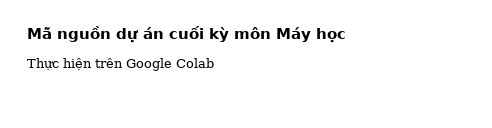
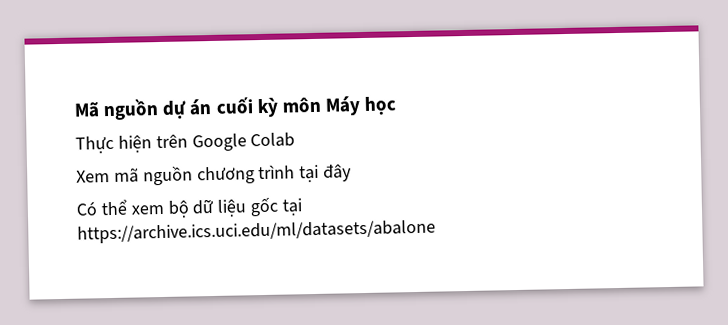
(214, 63) none -> [76,164,353,186] [76,197,304,218] [77,219,436,244] // Xem mã nguồn chương trình tại đây // Có thể xem bộ dữ liệu gốc tại https://archive.ics.uci.edu/ml/datasets/abalone

